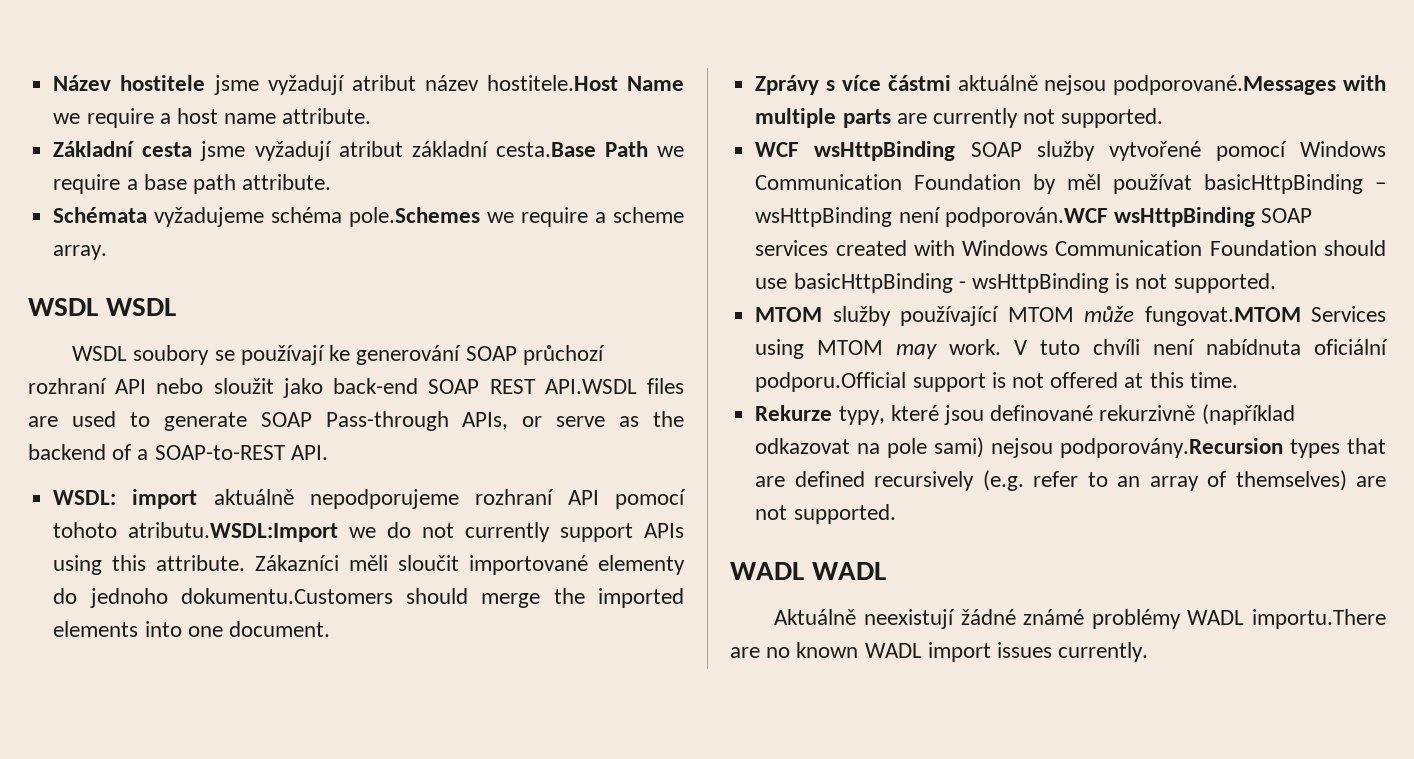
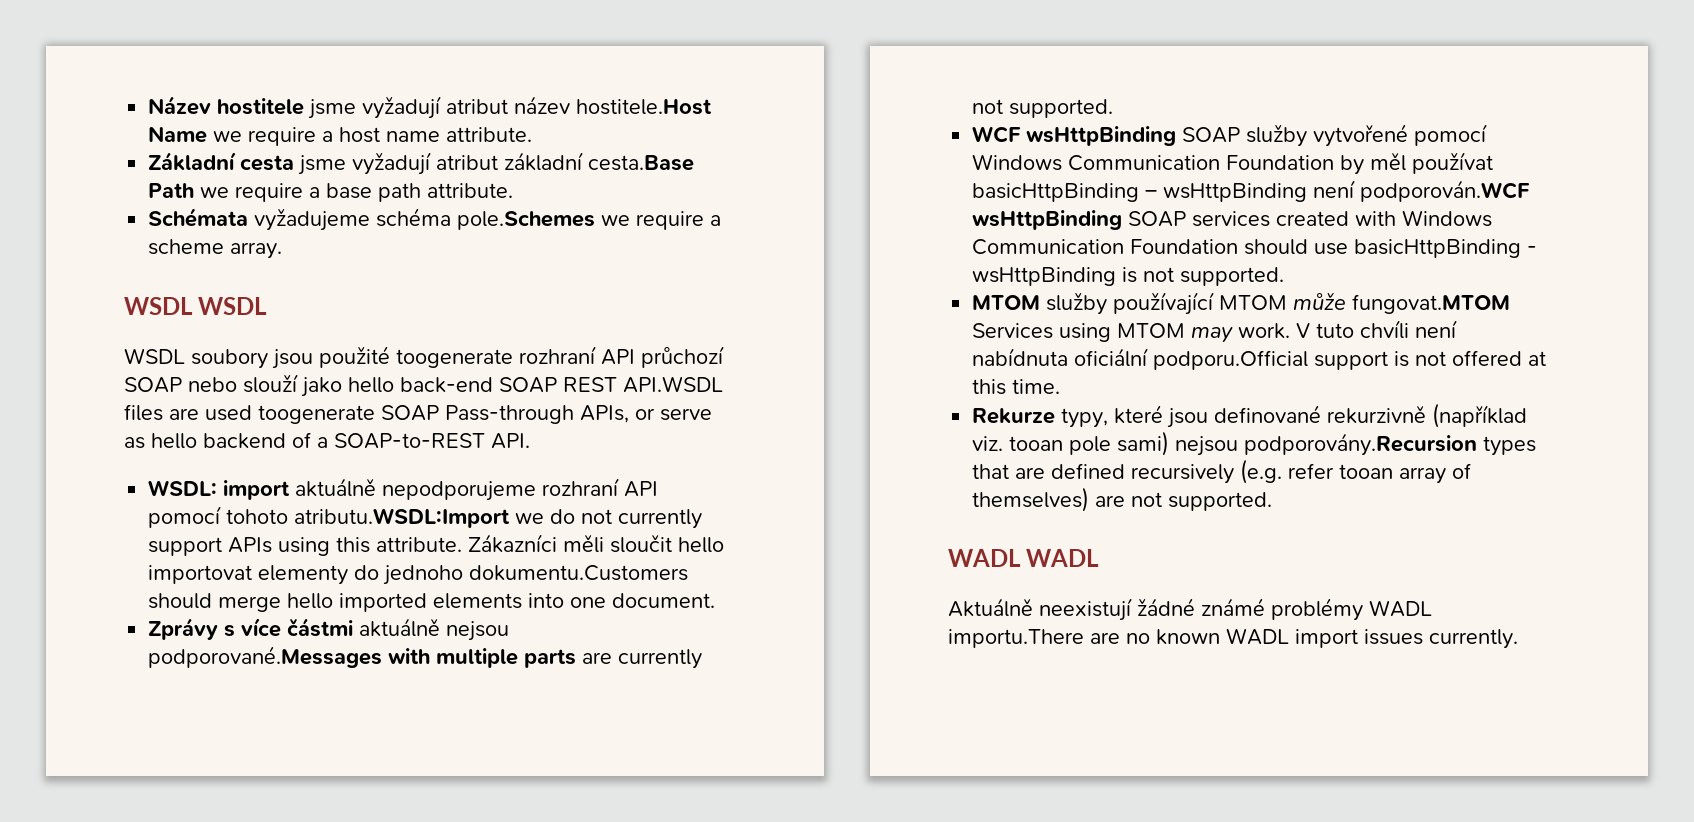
[214,345,605,365] [28,378,323,398] se používají ke generování SOAP průchozí rozhraní API nebo sloužit jako -> [272,346,724,369] [124,374,394,397] jsou použité toogenerate rozhraní API průchozí SOAP nebo slouží jako hello
[129,412,247,431] to generate -> [258,405,375,424] toogenerate
[652,411,684,427] the -> [151,433,197,449] hello
[469,555,589,575] importované -> [678,537,725,553] [148,565,253,584] hello importovat
[553,588,585,604] the -> [287,593,334,609] hello
[755,438,881,454] odkazovat na -> [972,436,1064,451] viz. tooan
[1087,472,1141,487] to an -> [1339,464,1394,479] tooan

